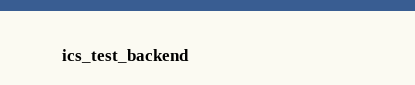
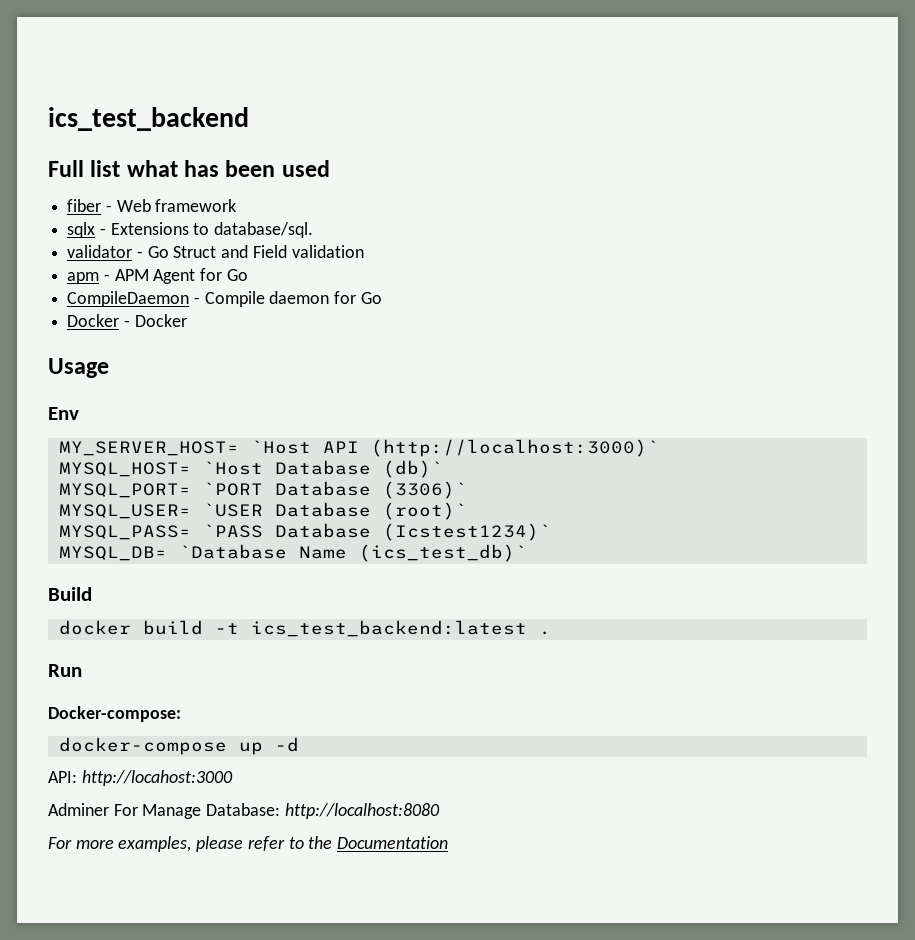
(189, 56) none -> [48,160,330,177] [67,199,237,212] [67,222,314,238] [67,245,364,258] [67,268,248,284] [67,291,382,307] [67,314,187,327] [48,358,109,378] [48,407,79,420] [58,439,659,457] [58,460,443,478] [58,481,467,499] [58,502,467,520] [58,523,551,541] [58,544,527,562] [48,587,92,601] [58,620,551,637] [48,664,82,677] [48,706,181,722] [58,737,299,755] [48,770,233,786] [48,803,440,819] [48,836,449,852] // Full list what has been used // fiber - Web framework // sqlx - Extensions to database/sql. // validator - Go Struct and Field validation // apm - APM Agent for Go // CompileDaemon - Compile daemon for Go // Docker - Docker // Usage // Env // MY_SERVER_HOST= `Host API (http://localhost:3000)` // MYSQL_HOST= `Host Database (db)` // MYSQL_PORT= `PORT Database (3306)` // MYSQL_USER= `USER Database (root)` // MYSQL_PASS= `PASS Database (Icstest1234)` // MYSQL_DB= `Database Name (ics_test_db)` // Build // docker build -t ics_test_backend:latest . // Run // Docker-compose: // docker-compose up -d // API: http://locahost:3000 // Adminer For Manage Database: http://localhost:8080 // For more examples, please refer to the Documentation

